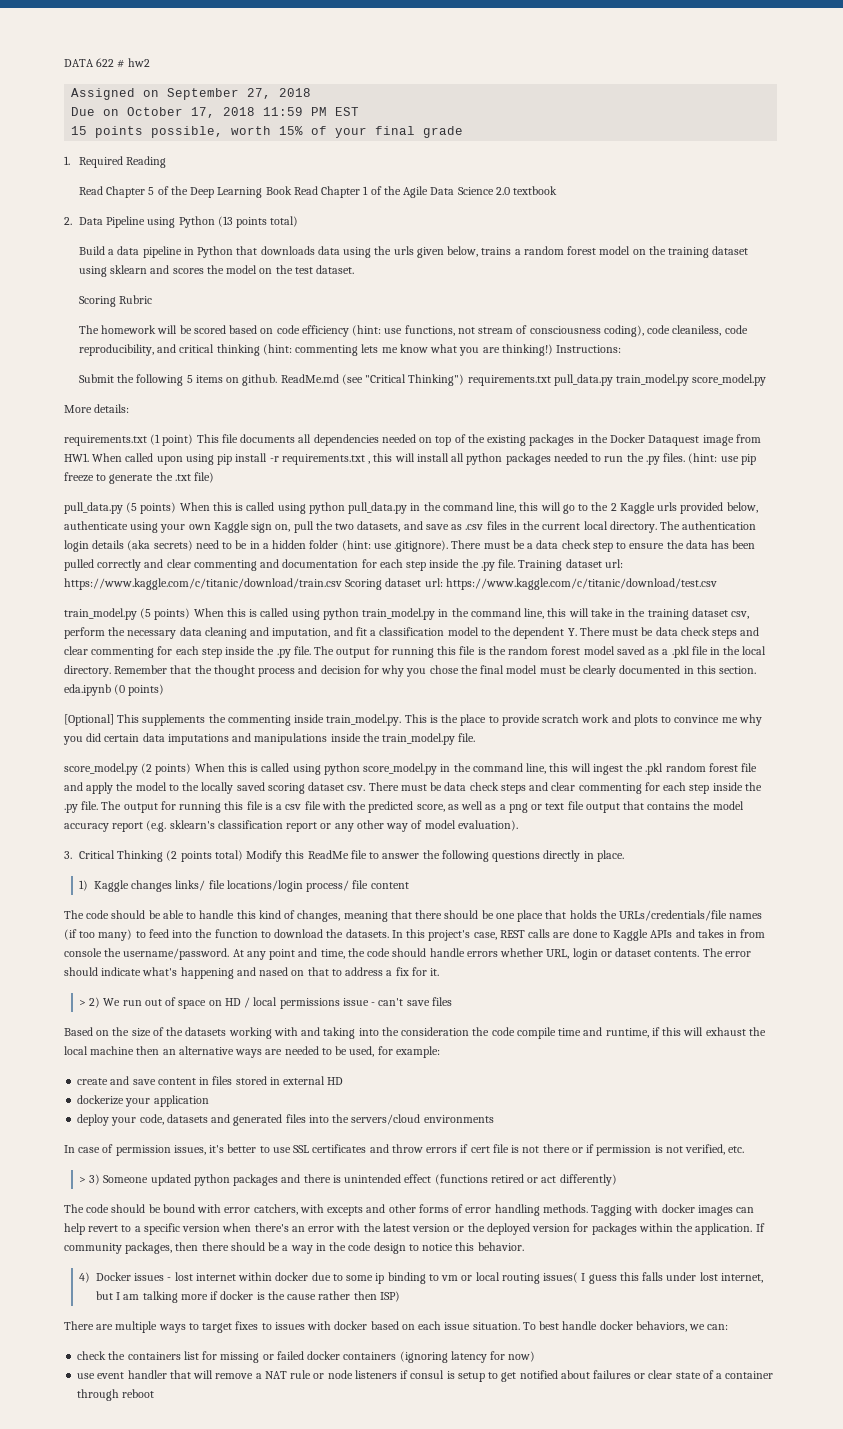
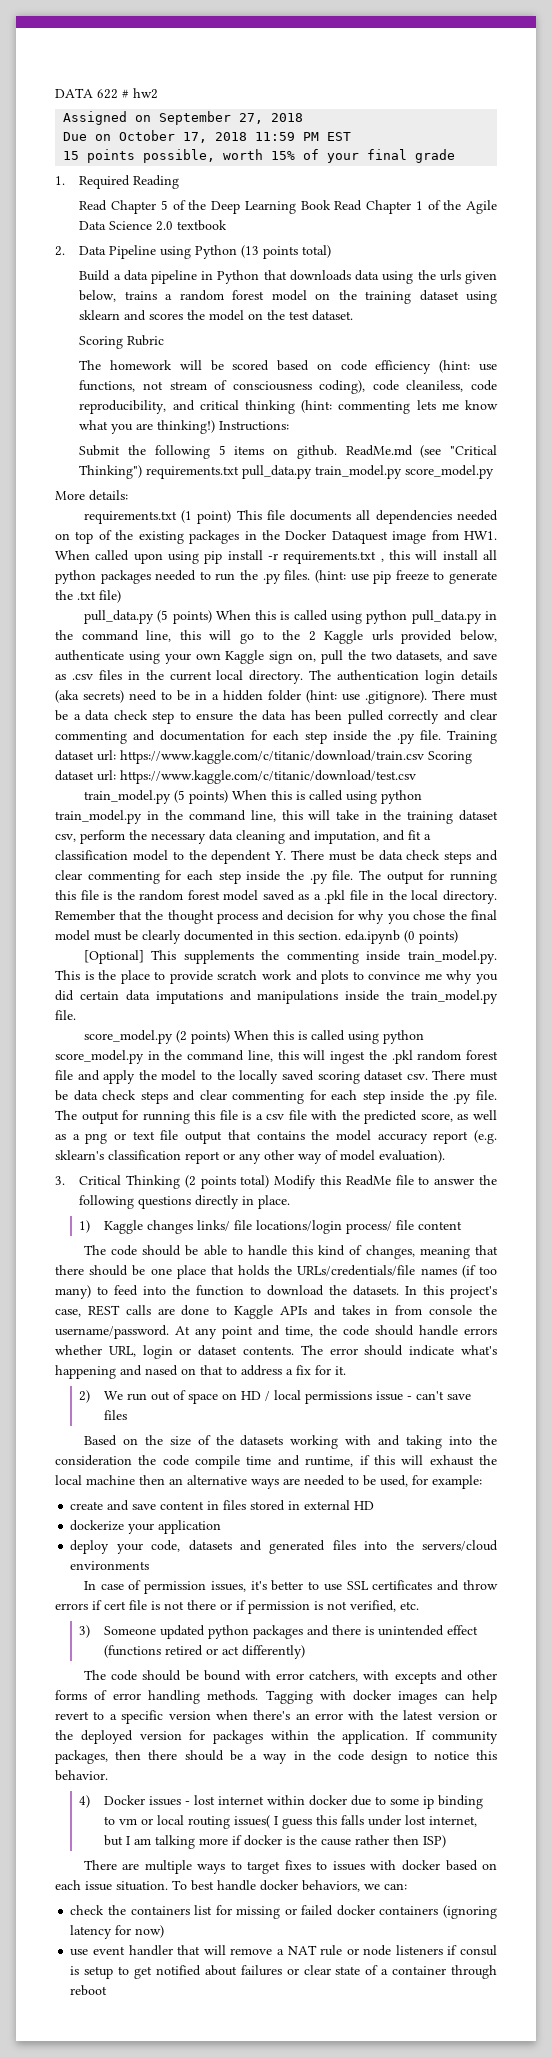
[78,1000,86,1006] > -> (346, 1370) none
[78,1177,86,1183] > -> (419, 1605) none

